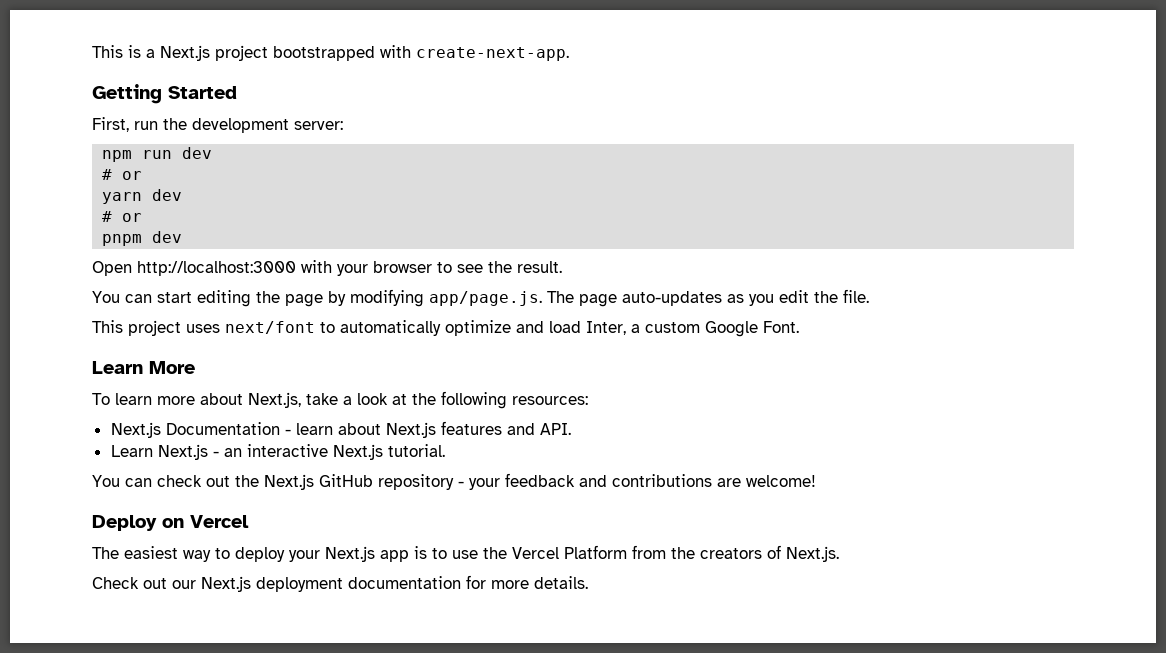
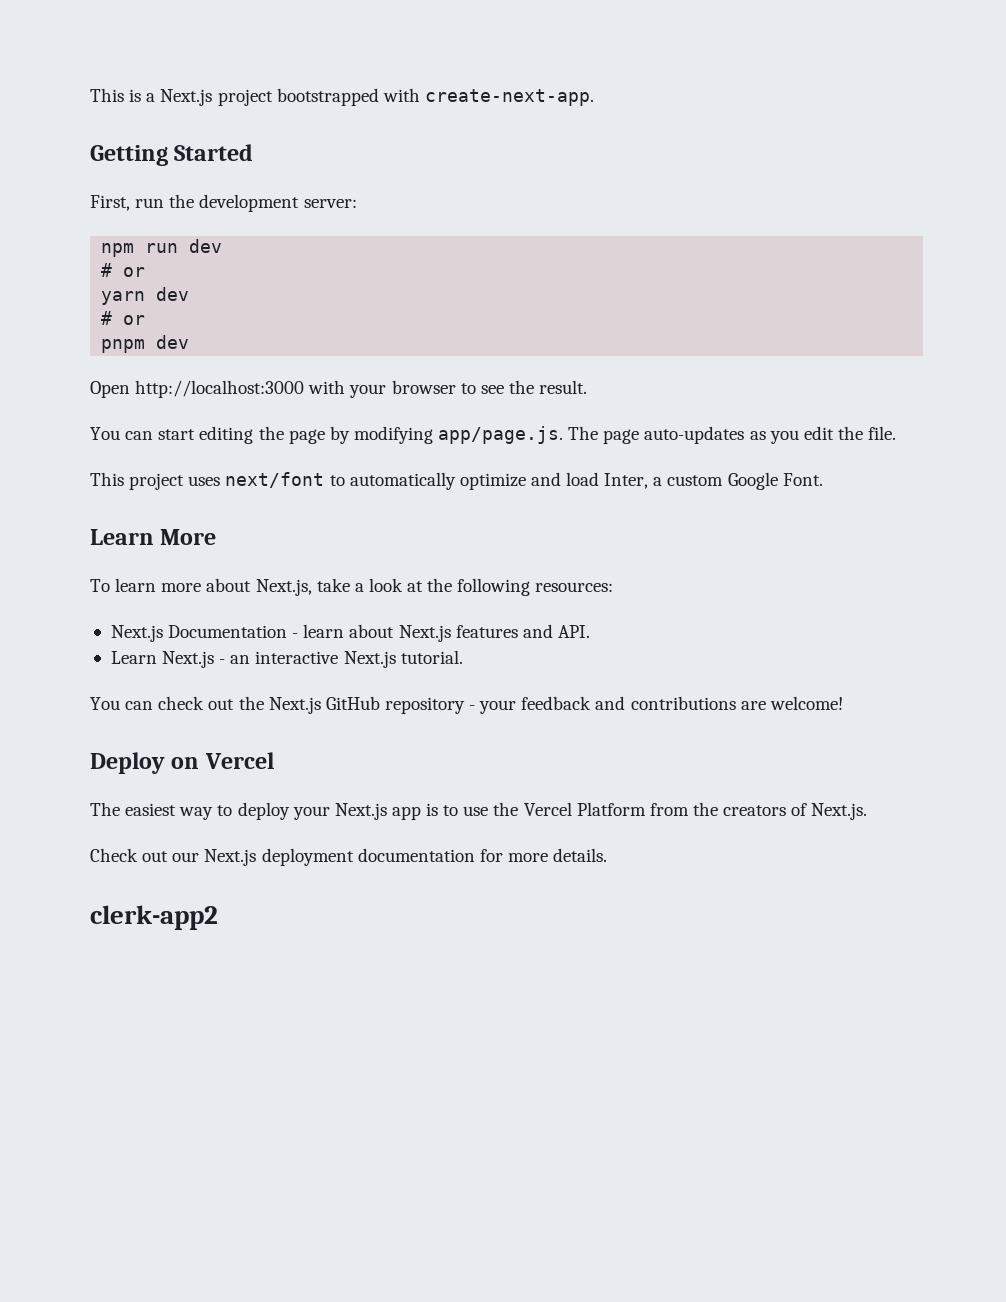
(588, 582) none -> [90,905,218,930] // clerk-app2

